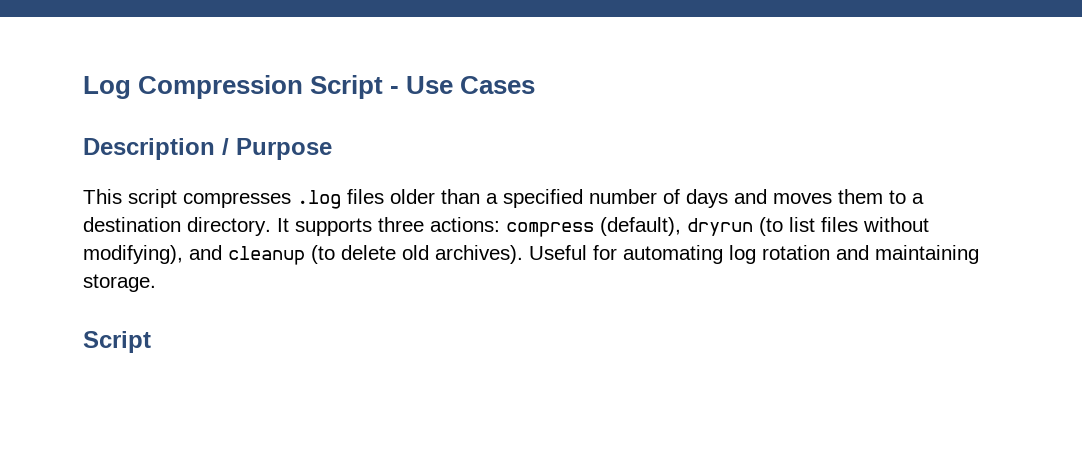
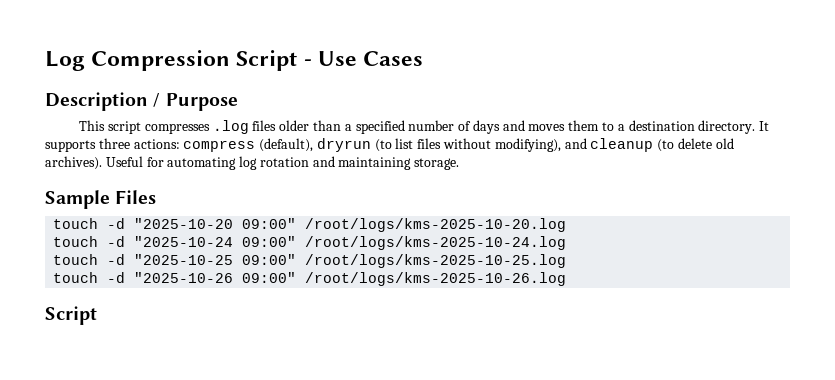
(156, 283) none -> [45,190,157,209] [53,218,567,232] [53,236,567,250] [53,254,567,268] [53,272,567,286] // Sample Files // touch -d "2025-10-20 09:00" /root/logs/kms-2025-10-20.log // touch -d "2025-10-24 09:00" /root/logs/kms-2025-10-24.log // touch -d "2025-10-25 09:00" /root/logs/kms-2025-10-25.log // touch -d "2025-10-26 09:00" /root/logs/kms-2025-10-26.log

